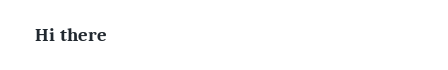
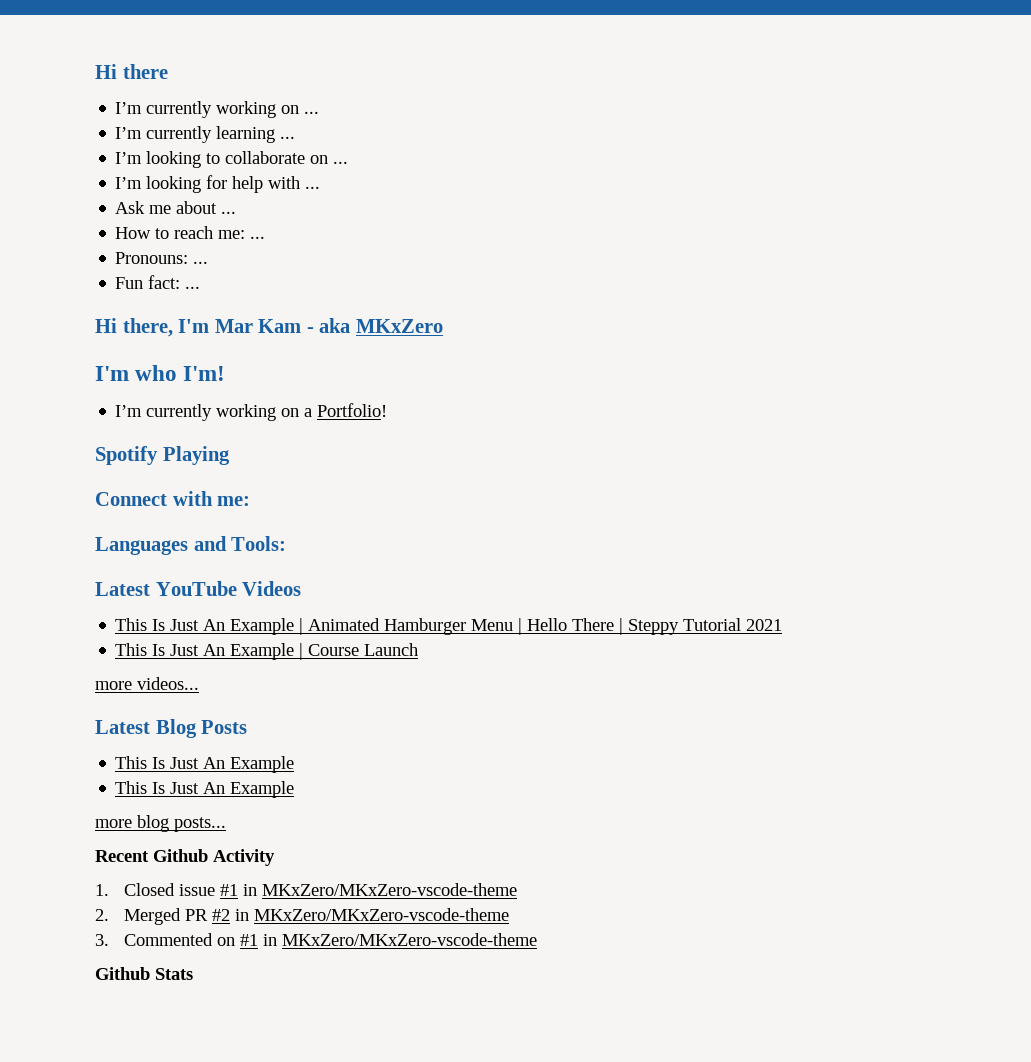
(108, 34) none -> [115,101,320,118] [115,126,296,143] [115,151,349,168] [115,175,321,193] [115,201,237,214] [115,226,266,239] [115,252,209,264] [115,275,201,289] [95,318,443,337] [95,365,226,381] [115,403,388,421] [95,446,230,465] [95,491,251,506] [95,536,287,555] [95,581,302,596] [115,618,783,635] [115,643,419,660] [95,677,199,690] [95,719,248,738] [115,756,295,773] [115,781,295,798] [95,815,226,832] [95,849,275,866] [95,883,518,896] [95,908,510,925] [95,933,538,946] [95,967,193,980] // I’m currently working on ... // I’m currently learning ... // I’m looking to collaborate on ... // I’m looking for help with ... // Ask me about ... // How to reach me: ... // Pronouns: ... // Fun fact: ... // Hi there, I'm Mar Kam - aka MKxZero // I'm who I'm! // I’m currently working on a Portfolio! // Spotify Playing // Connect with me: // Languages and Tools: // Latest YouTube Videos // This Is Just An Example | Animated Hamburger Menu | Hello There | Steppy Tutorial 2021 // This Is Just An Example | Course Launch // more videos... // Latest Blog Posts // This Is Just An Example // This Is Just An Example // more blog posts... // Recent Github Activity // 1. Closed issue #1 in MKxZero/MKxZero-vscode-theme // 2. Merged PR #2 in MKxZero/MKxZero-vscode-theme // 3. Commented on #1 in MKxZero/MKxZero-vscode-theme // Github Stats

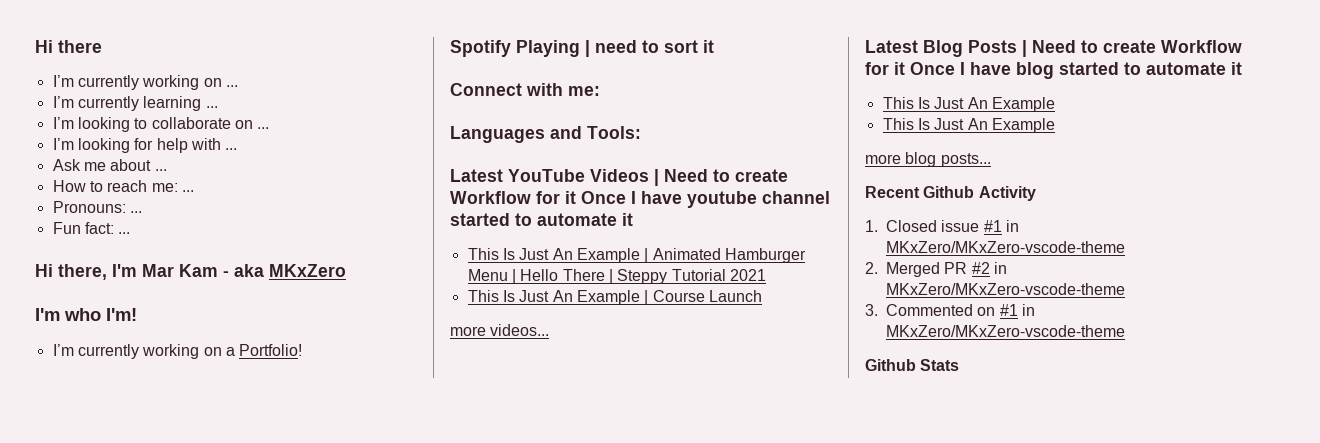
(230, 455) none -> [585,40,714,57] | need to sort it
(302, 588) none -> [654,169,788,186] [450,191,830,208] [450,213,633,226] | Need to create Workflow for it Once I have youtube channel started to automate it
(248, 727) none -> [1022,40,1242,57] [865,62,1242,79] | Need to create Workflow for it Once I have blog started to automate it

